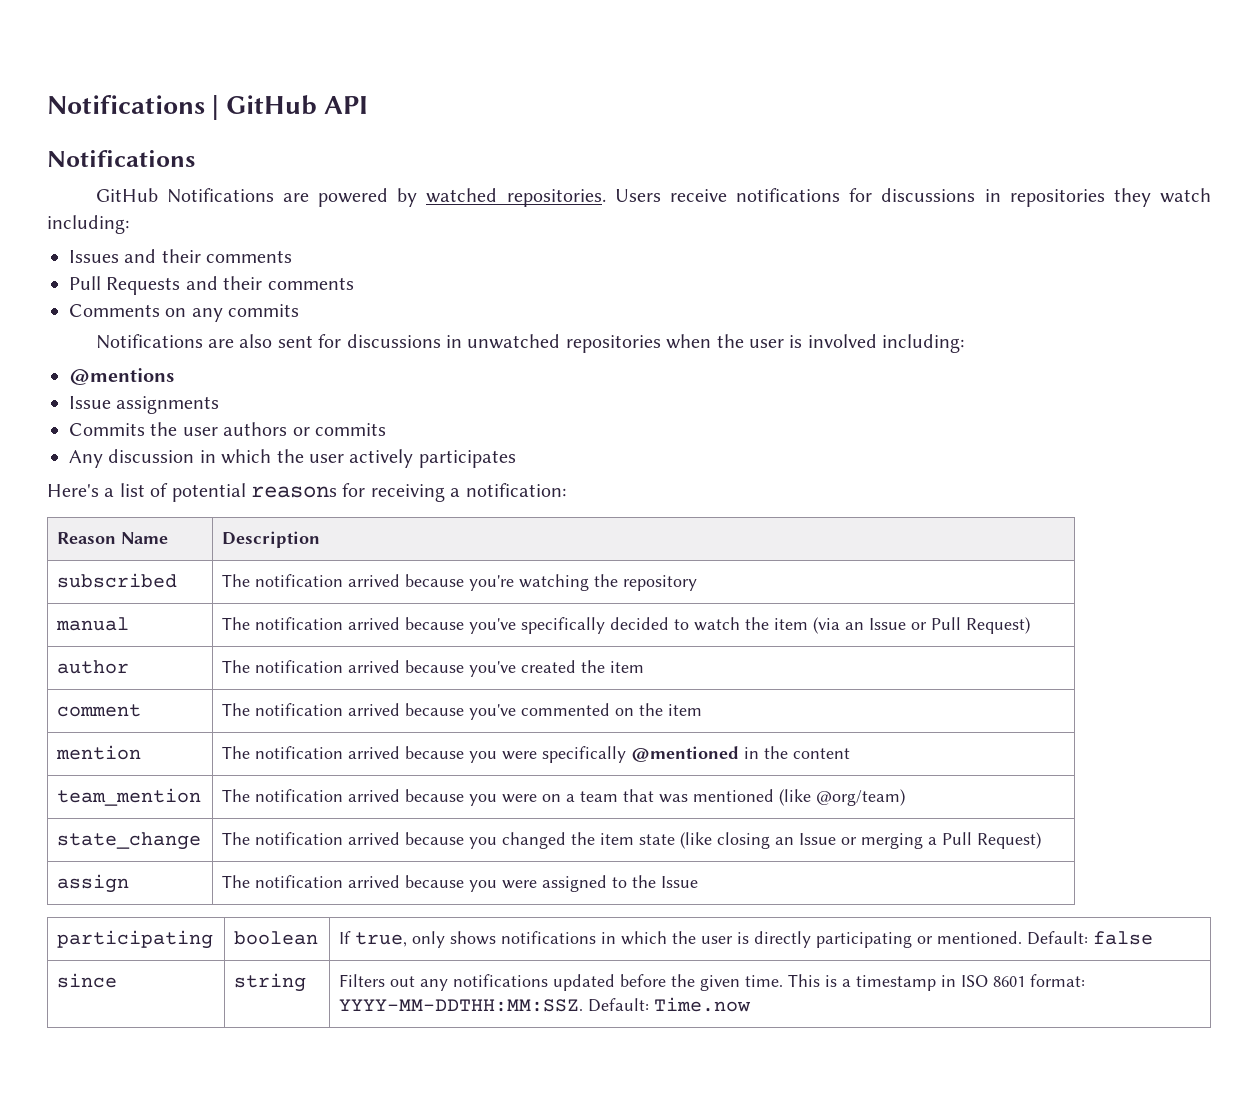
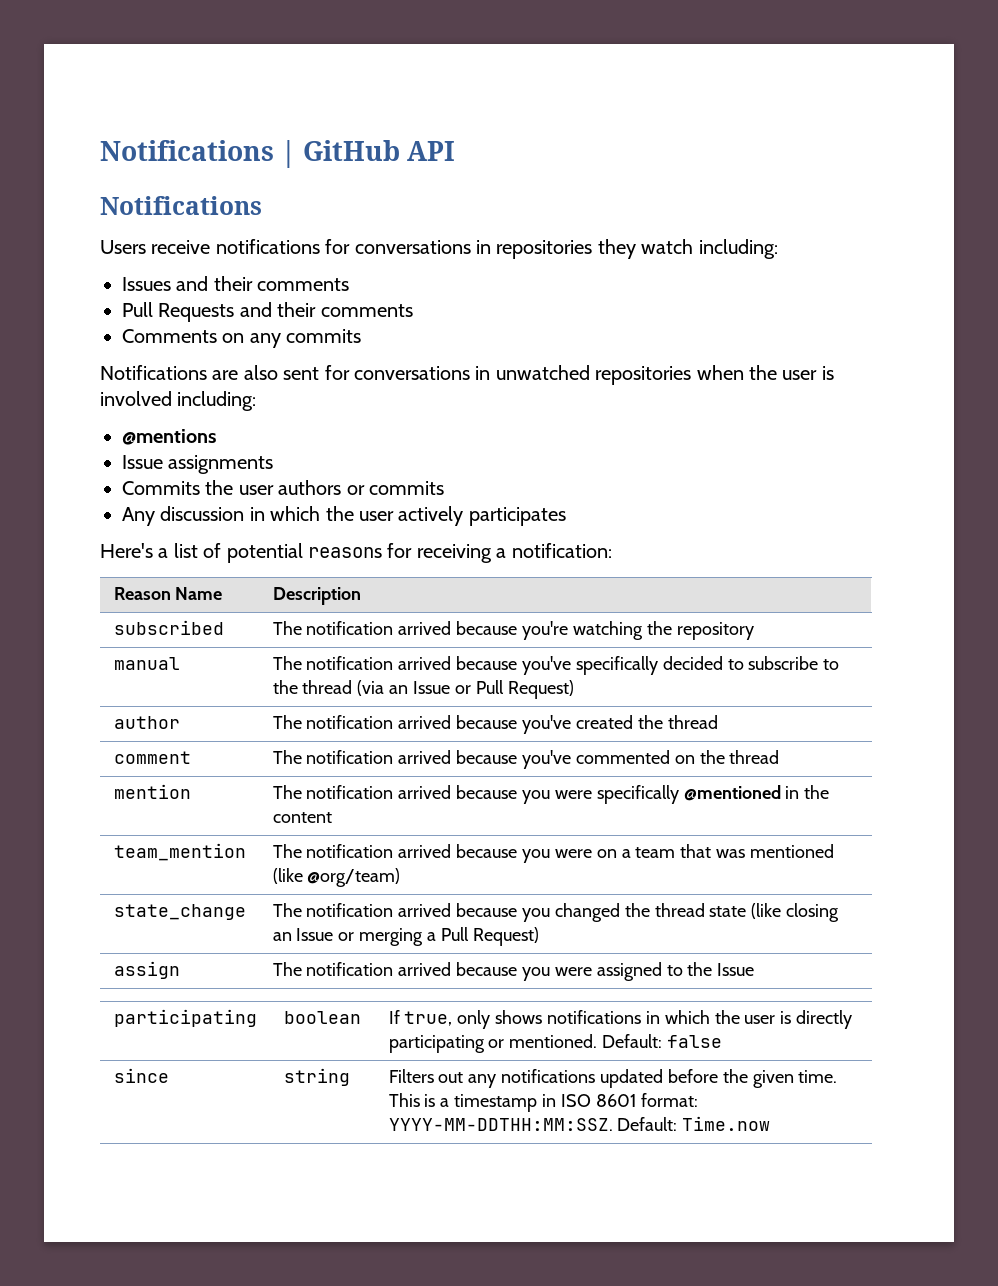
[95,188,606,207] GitHub Notifications are powered by watched repositories. -> (262, 205) none
[881,188,976,202] discussions -> [354,240,471,254] conversations
[346,334,441,348] discussions -> [354,366,470,380] conversations
[694,617,809,631] watch the item -> [748,656,840,670] [272,680,353,694] subscribe to the thread
[610,661,645,673] item -> [667,715,718,729] thread
[668,704,703,716] item -> [729,750,780,764] thread
[600,833,635,845] item -> [654,903,705,917] thread

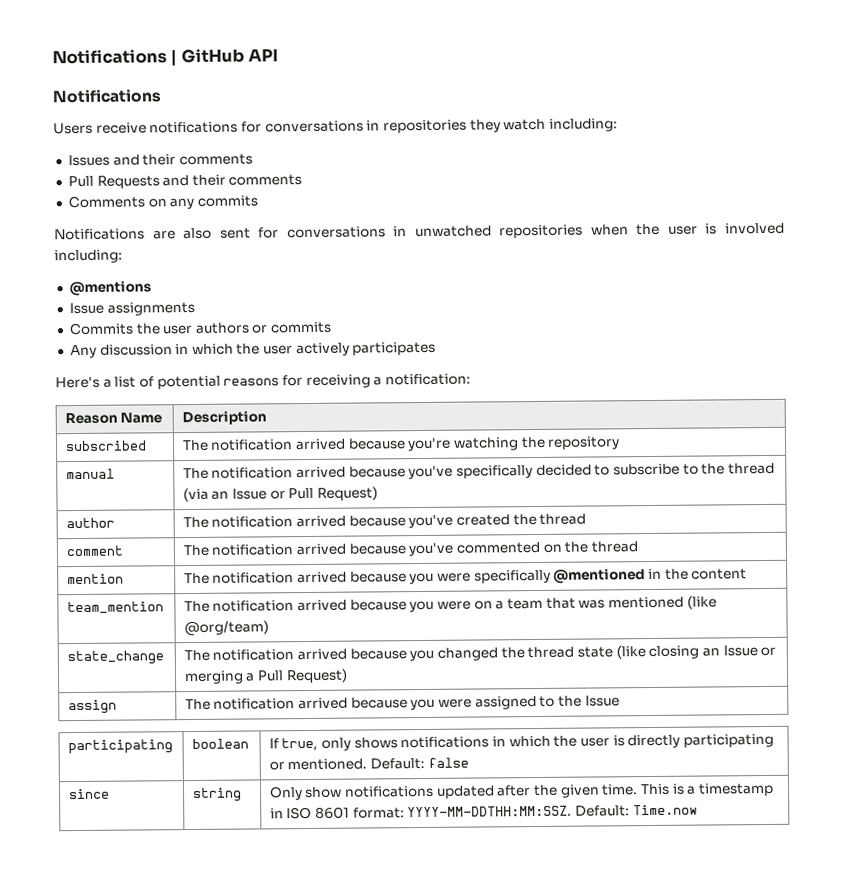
[388,1069,497,1088] Filters out any -> [268,786,343,801] Only show
[667,1069,718,1083] before -> [496,785,532,797] after

